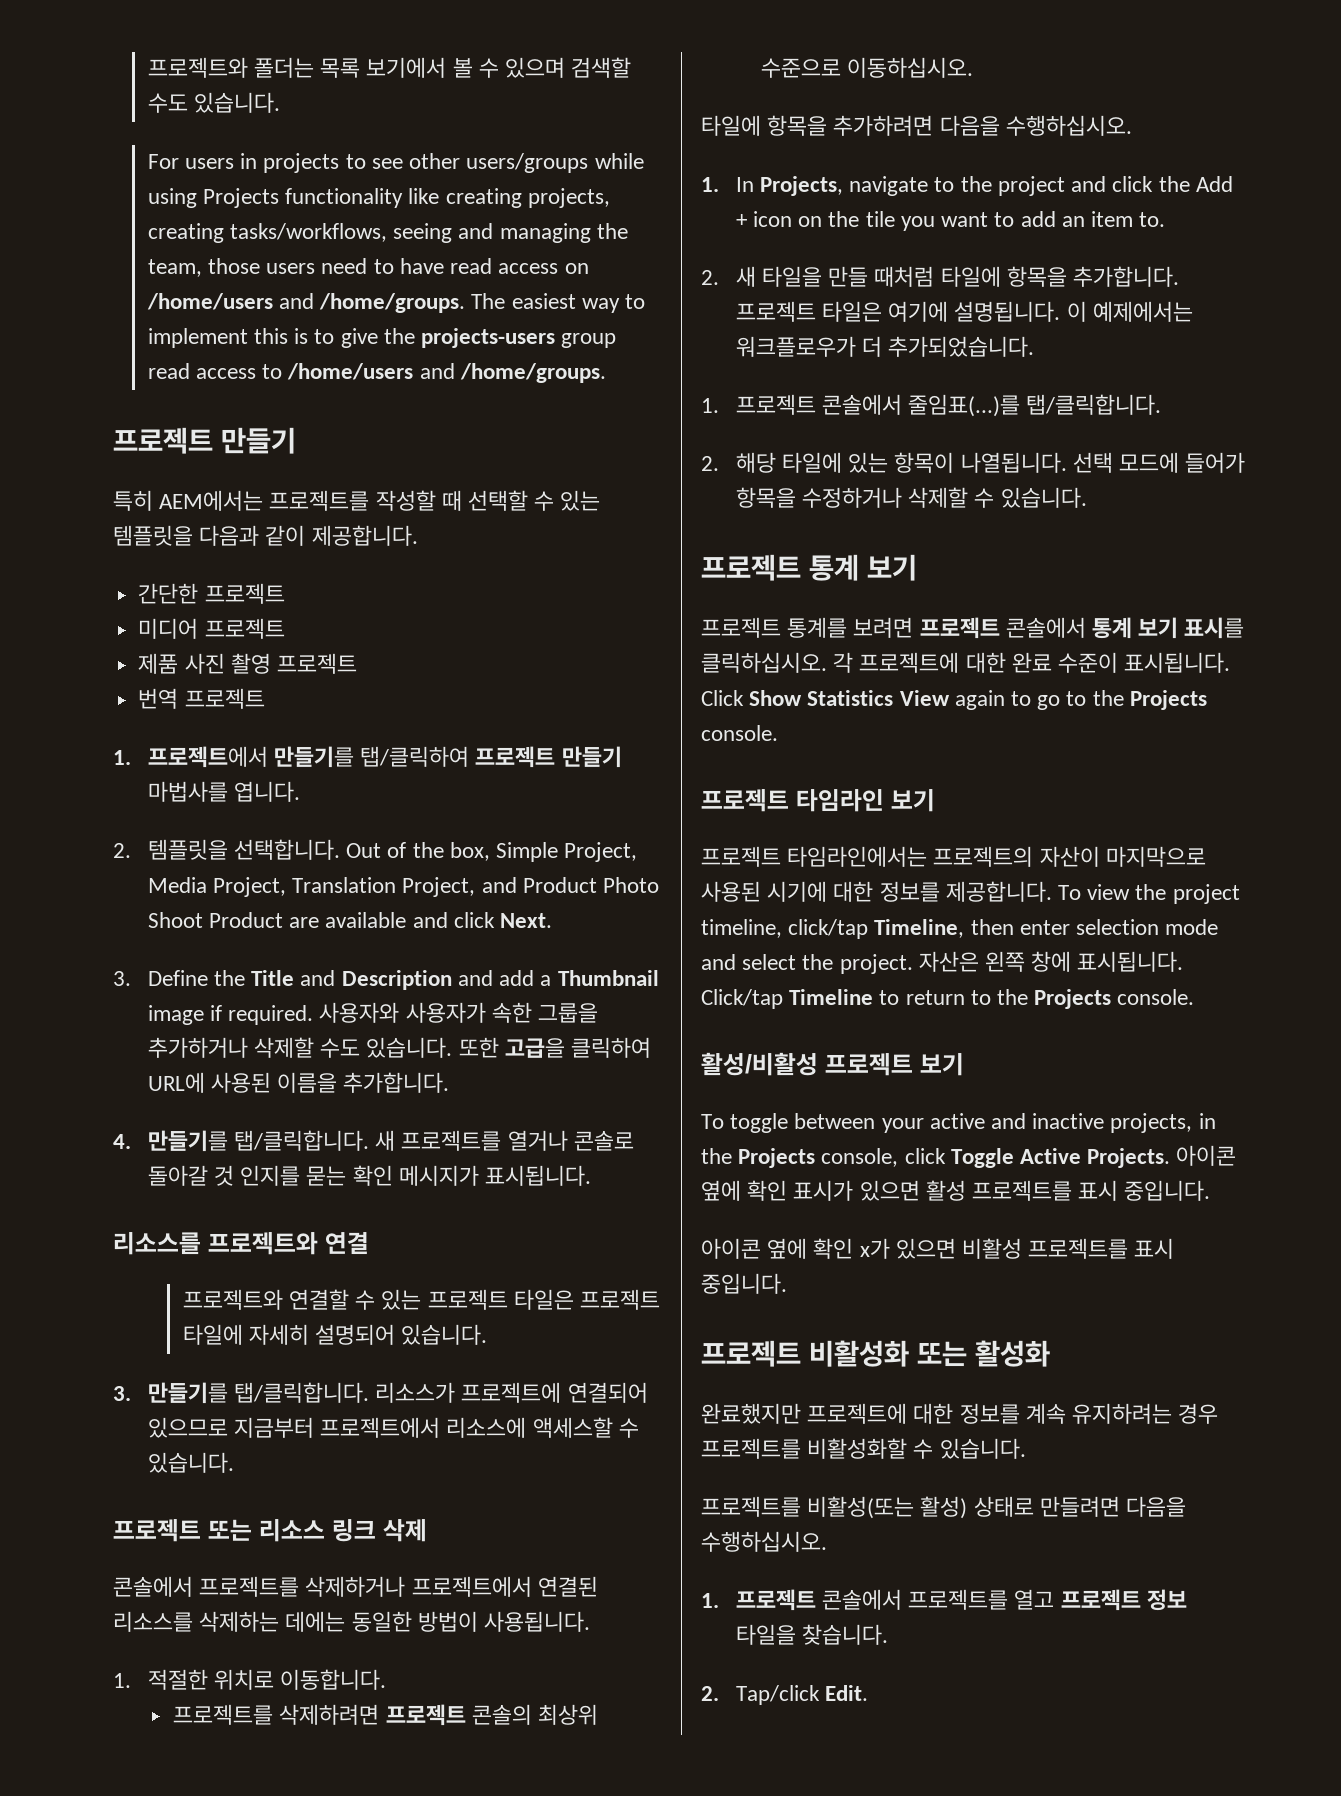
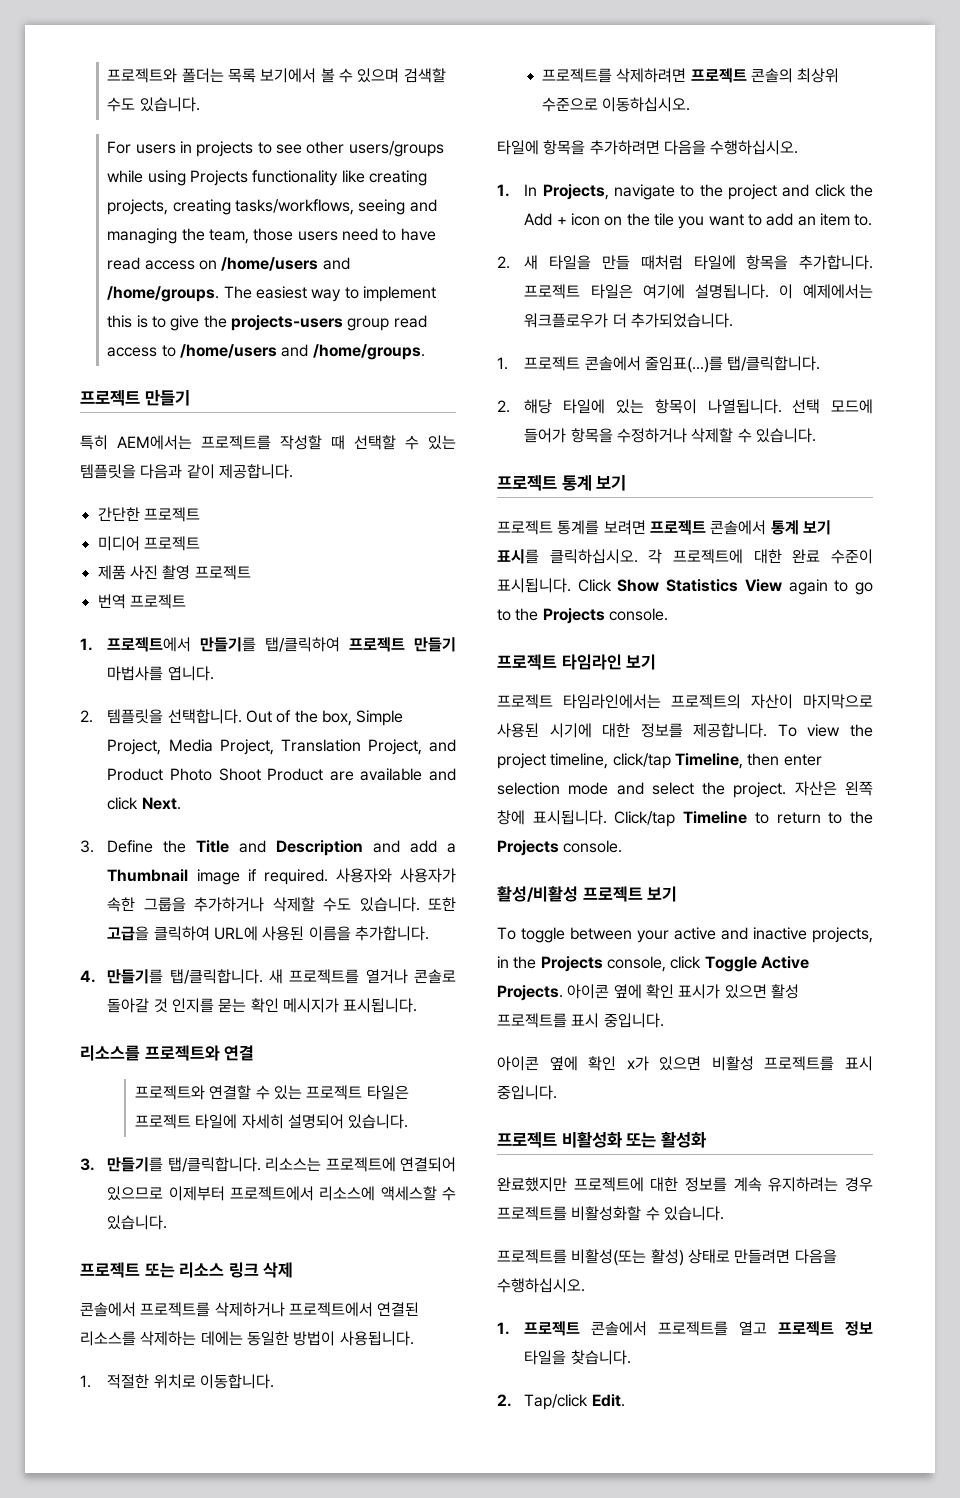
[375,1382,456,1403] 리소스가 -> [265,1157,322,1172] 리소스는
[234,1417,315,1438] 지금부터 -> [168,1186,225,1201] 이제부터

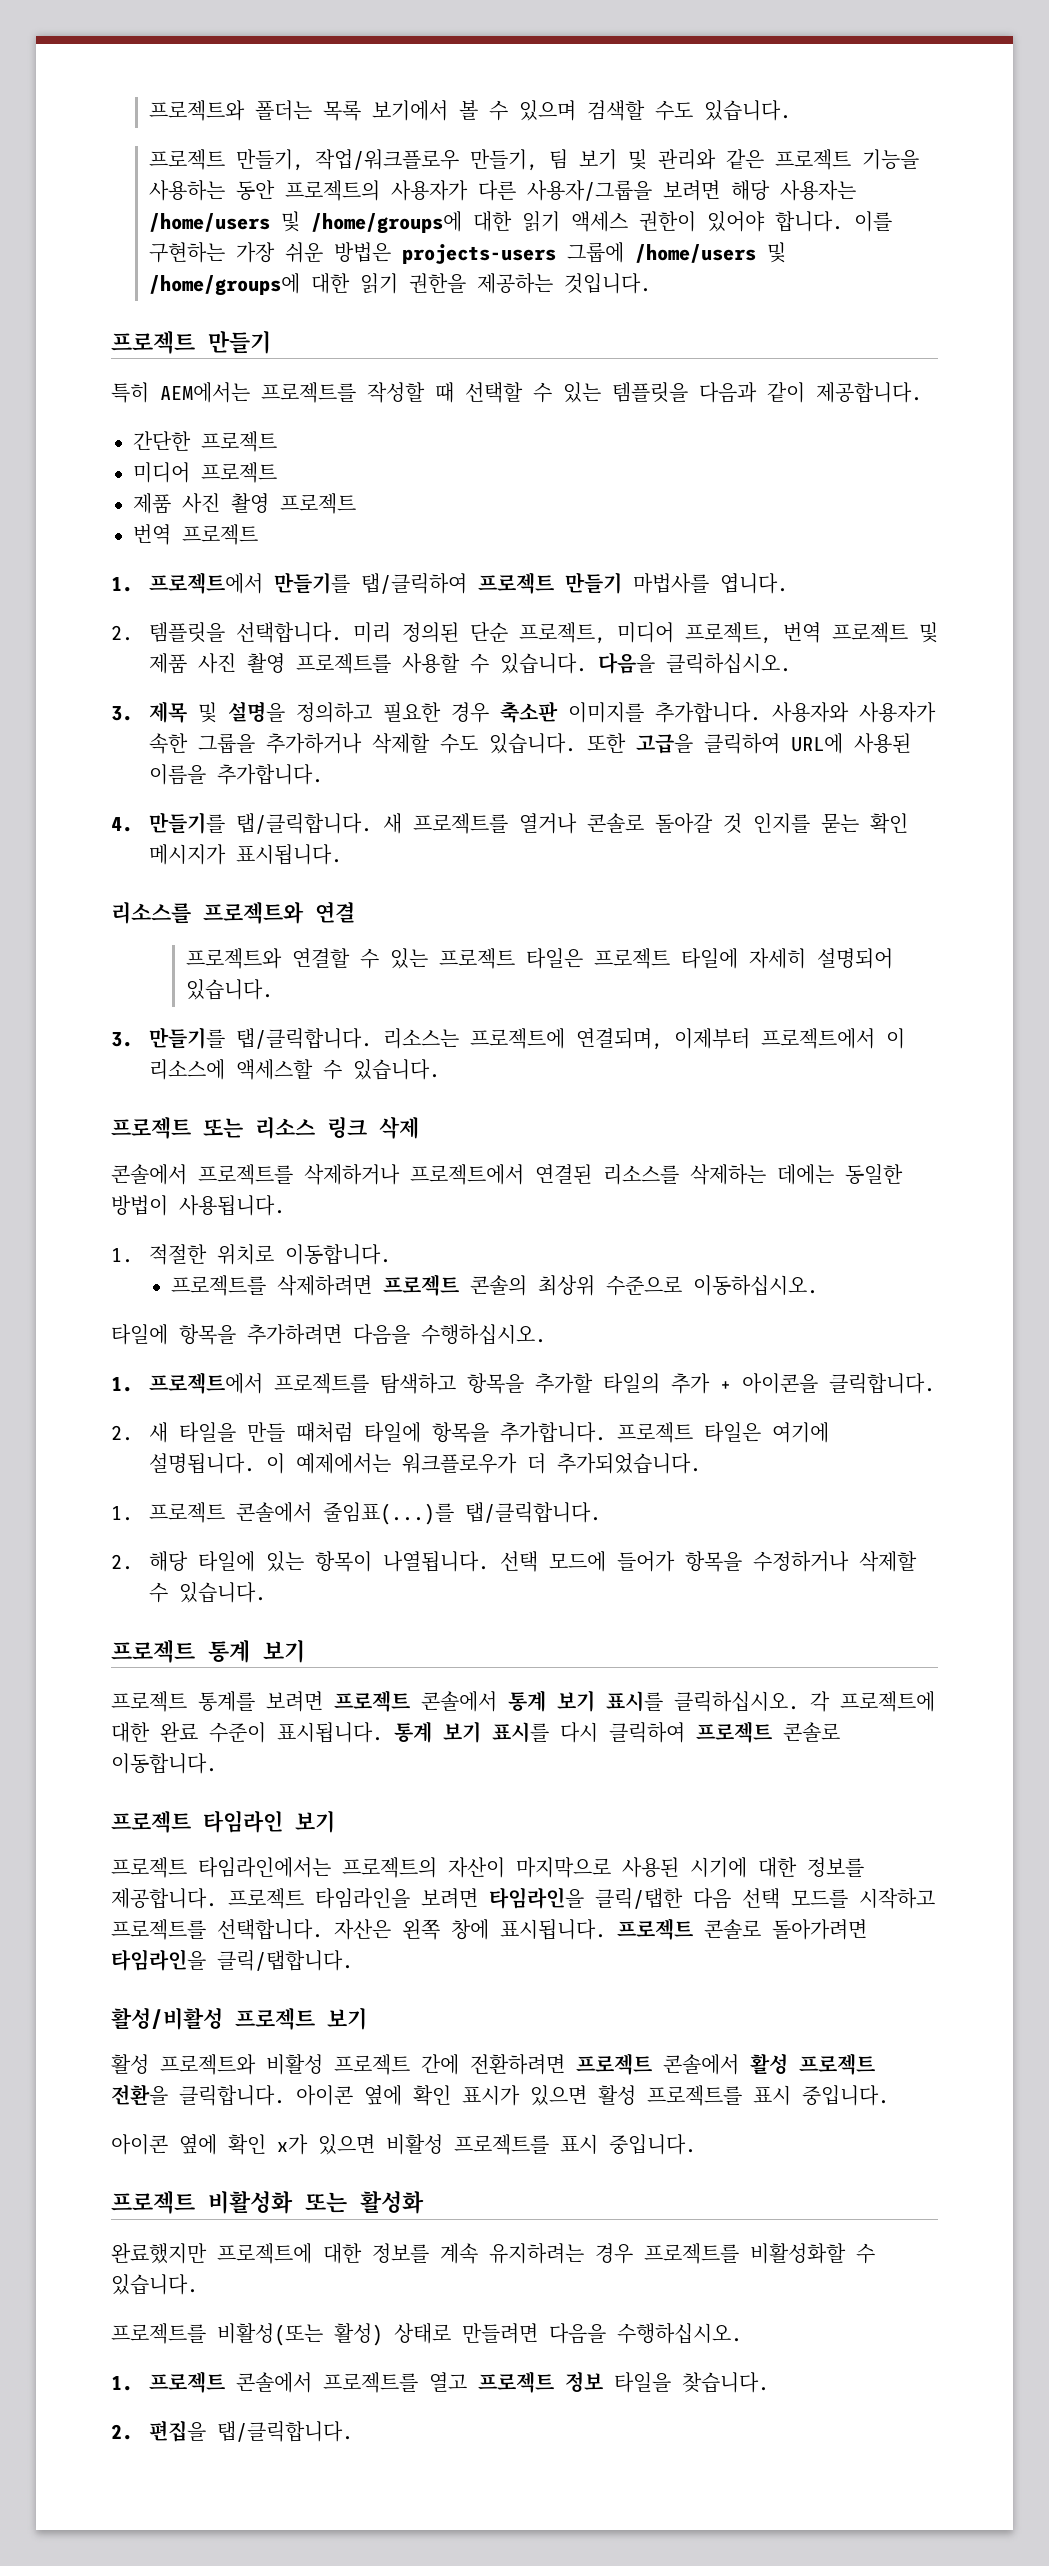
[107,141,444,157] [107,170,428,186] [107,199,437,215] [107,228,436,244] [107,257,350,271] [107,286,437,302] [107,315,427,331] [107,344,425,360] For users in projects to see other users/groups while using Projects functionality like creating projects, creating tasks/workflows, seeing and managing the team, those users need to have read access on /home/users and /home/groups. The easiest way to implement this is to give the projects-users group read access to /home/users and /home/groups. -> [148,149,919,171] [148,180,856,201] [148,211,892,234] [148,242,786,264] [148,273,651,296] 프로젝트 만들기, 작업/워크플로우 만들기, 팀 보기 및 관리와 같은 프로젝트 기능을 사용하는 동안 프로젝트의 사용자가 다른 사용자/그룹을 보려면 해당 사용자는 /home/users 및 /home/groups에 대한 읽기 액세스 권한이 있어야 합니다. 이를 구현하는 가장 쉬운 방법은 projects-users 그룹에 /home/users 및 /home/groups에 대한 읽기 권한을 제공하는 것입니다.
[246,710,404,726] [107,739,456,755] [107,768,456,781] [107,797,181,810] [80,840,456,856] [107,869,328,885] Out of the box, Simple Project, Media Project, Translation Project, and Product Photo Shoot Product are available and click Next. // 3. Define the Title and Description and add a Thumbnail image if required. -> [352,622,938,644] [148,652,791,674] [111,701,761,723] 미리 정의된 단순 프로젝트, 미디어 프로젝트, 번역 프로젝트 및 제품 사진 촬영 프로젝트를 사용할 수 있습니다. 다음을 클릭하십시오. // 3. 제목 및 설명을 정의하고 필요한 경우 축소판 이미지를 추가합니다.
[400,1157,456,1172] [107,1186,164,1201] 연결되어 있으므로 -> [575,1028,663,1050] 연결되며,
(315, 1193) none -> [885,1028,905,1049] 이
[524,184,873,200] [524,213,873,229] In Projects, navigate to the project and click the Add + icon on the tile you want to add an item to. -> [148,1372,935,1394] 프로젝트에서 프로젝트를 탐색하고 항목을 추가할 타일의 추가 + 아이콘을 클릭합니다.
[577,579,873,595] [497,608,668,624] Click Show Statistics View again to go to the Projects console. -> [394,1721,840,1743] [111,1753,217,1774] 통계 보기 표시를 다시 클릭하여 프로젝트 콘솔로 이동합니다.
[777,724,873,737] [497,753,822,769] [497,781,873,798] [497,810,873,827] [497,840,623,856] [497,886,678,902] [497,927,873,943] [497,956,809,972] [497,985,563,1001] To view the project timeline, click/tap Timeline, then enter selection mode and select the project. 자산은 왼쪽 창에 표시됩니다. Click/tap Timeline to return to the Projects console. // 활성/비활성 프로젝트 보기 // To toggle between your active and inactive projects, in the Projects console, click Toggle Active Projects. -> [228,1887,935,1909] [111,1918,867,1940] [111,1949,353,1971] [111,2007,367,2030] [111,2053,875,2075] [111,2084,285,2106] 프로젝트 타임라인을 보려면 타임라인을 클릭/탭한 다음 선택 모드를 시작하고 프로젝트를 선택합니다. 자산은 왼쪽 창에 표시됩니다. 프로젝트 콘솔로 돌아가려면 타임라인을 클릭/탭합니다. // 활성/비활성 프로젝트 보기 // 활성 프로젝트와 비활성 프로젝트 간에 전환하려면 프로젝트 콘솔에서 활성 프로젝트 전환을 클릭합니다.
[524,1394,625,1410] Tap/click Edit. -> [148,2420,353,2442] 편집을 탭/클릭합니다.

